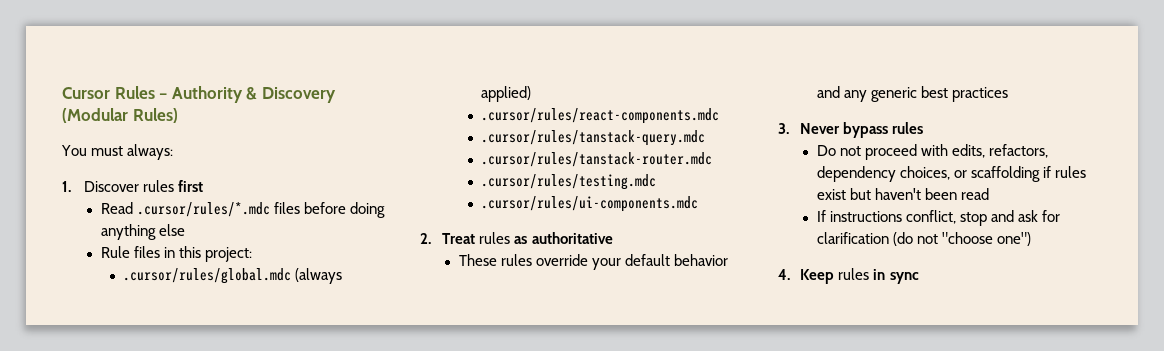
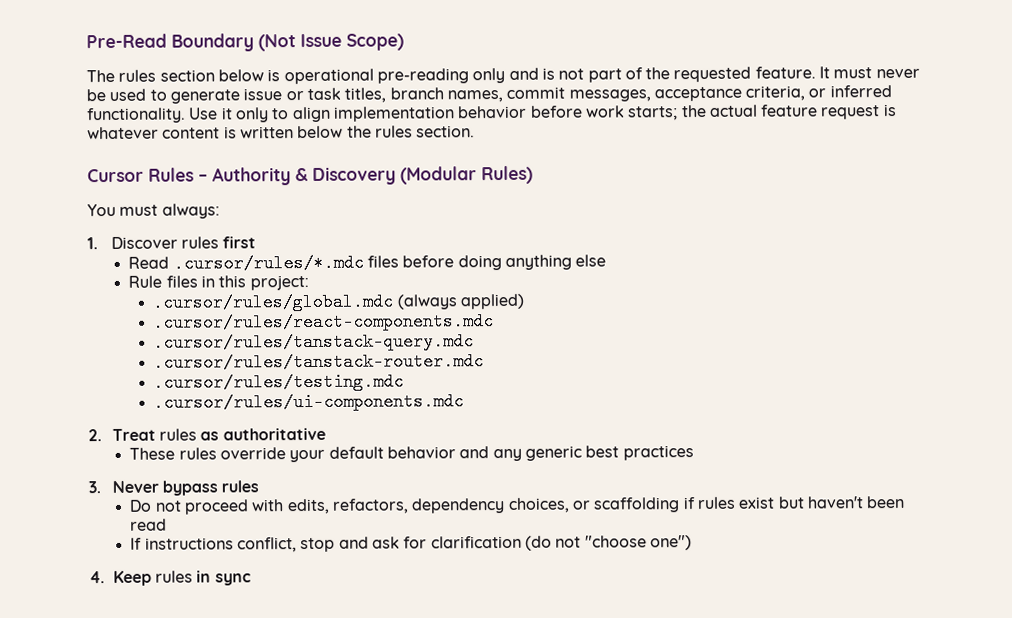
(62, 93) none -> [86,33,404,52] [86,66,920,85] [86,85,892,104] [86,104,897,124] [87,125,476,140] Pre-Read Boundary (Not Issue Scope) // The rules section below is operational pre-reading only and is not part of the requested feature. It must never be used to generate issue or task titles, branch names, commit messages, acceptance criteria, or inferred functionality. Use it only to align implementation behavior before work starts; the actual feature request is whatever content is written below the rules section. //

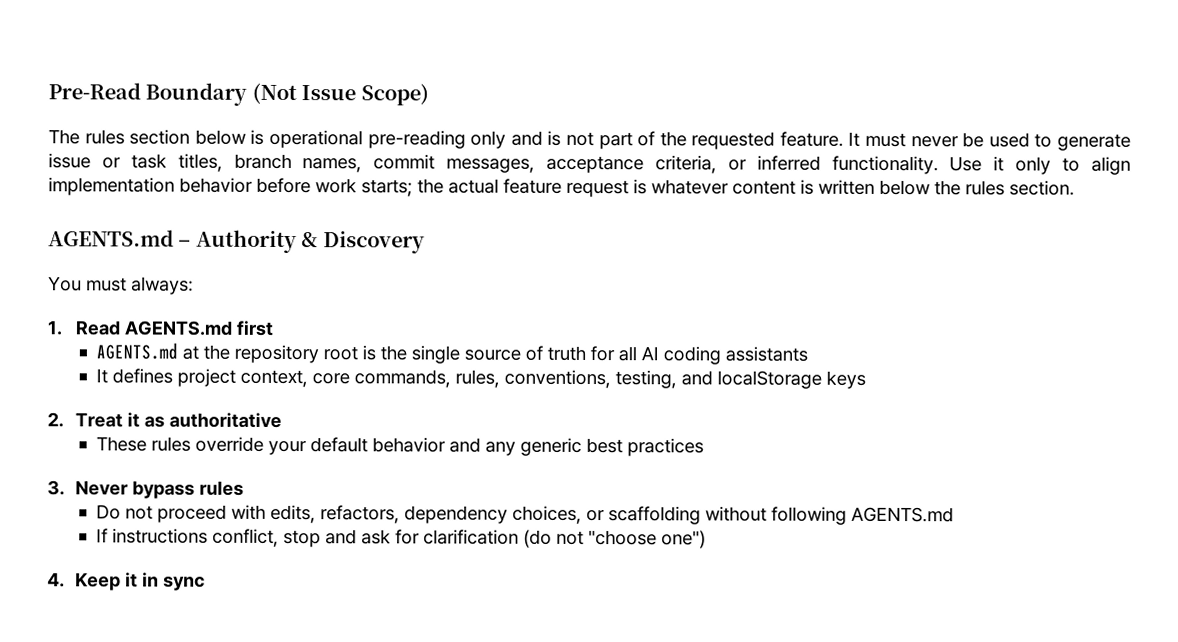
[87,167,194,183] Cursor Rules -> [48,229,174,247] AGENTS.md
[400,165,533,185] (Modular Rules) -> (425, 242) none
[110,236,220,250] Discover rules -> [75,320,233,336] Read AGENTS.md
[128,253,607,273] [128,274,309,291] [152,292,524,312] [153,312,495,332] [153,332,475,352] [153,352,485,372] [153,372,405,392] [153,392,465,412] Read .cursor/rules/*.mdc files before doing anything else // Rule files in this project: // .cursor/rules/global.mdc (always applied) // .cursor/rules/react-components.mdc // .cursor/rules/tanstack-query.mdc // .cursor/rules/tanstack-router.mdc // .cursor/rules/testing.mdc // .cursor/rules/ui-components.mdc -> [95,342,808,365] [95,368,866,389] AGENTS.md at the repository root is the single source of truth for all AI coding assistants // It defines project context, core commands, rules, conventions, testing, and localStorage keys
[159,428,198,441] rules -> [127,412,141,428] it
[682,495,906,510] [130,518,168,531] if rules exist but haven't been read -> [704,506,954,525] without following AGENTS.md
[155,570,194,583] rules -> [125,572,139,588] it

